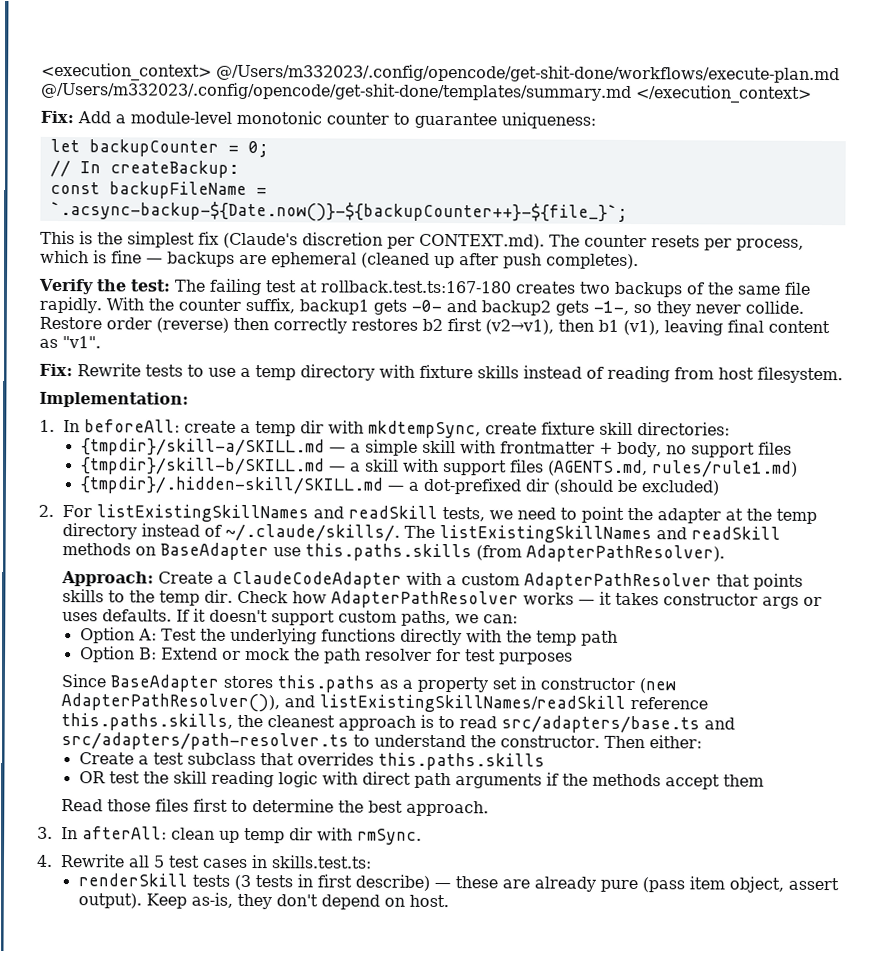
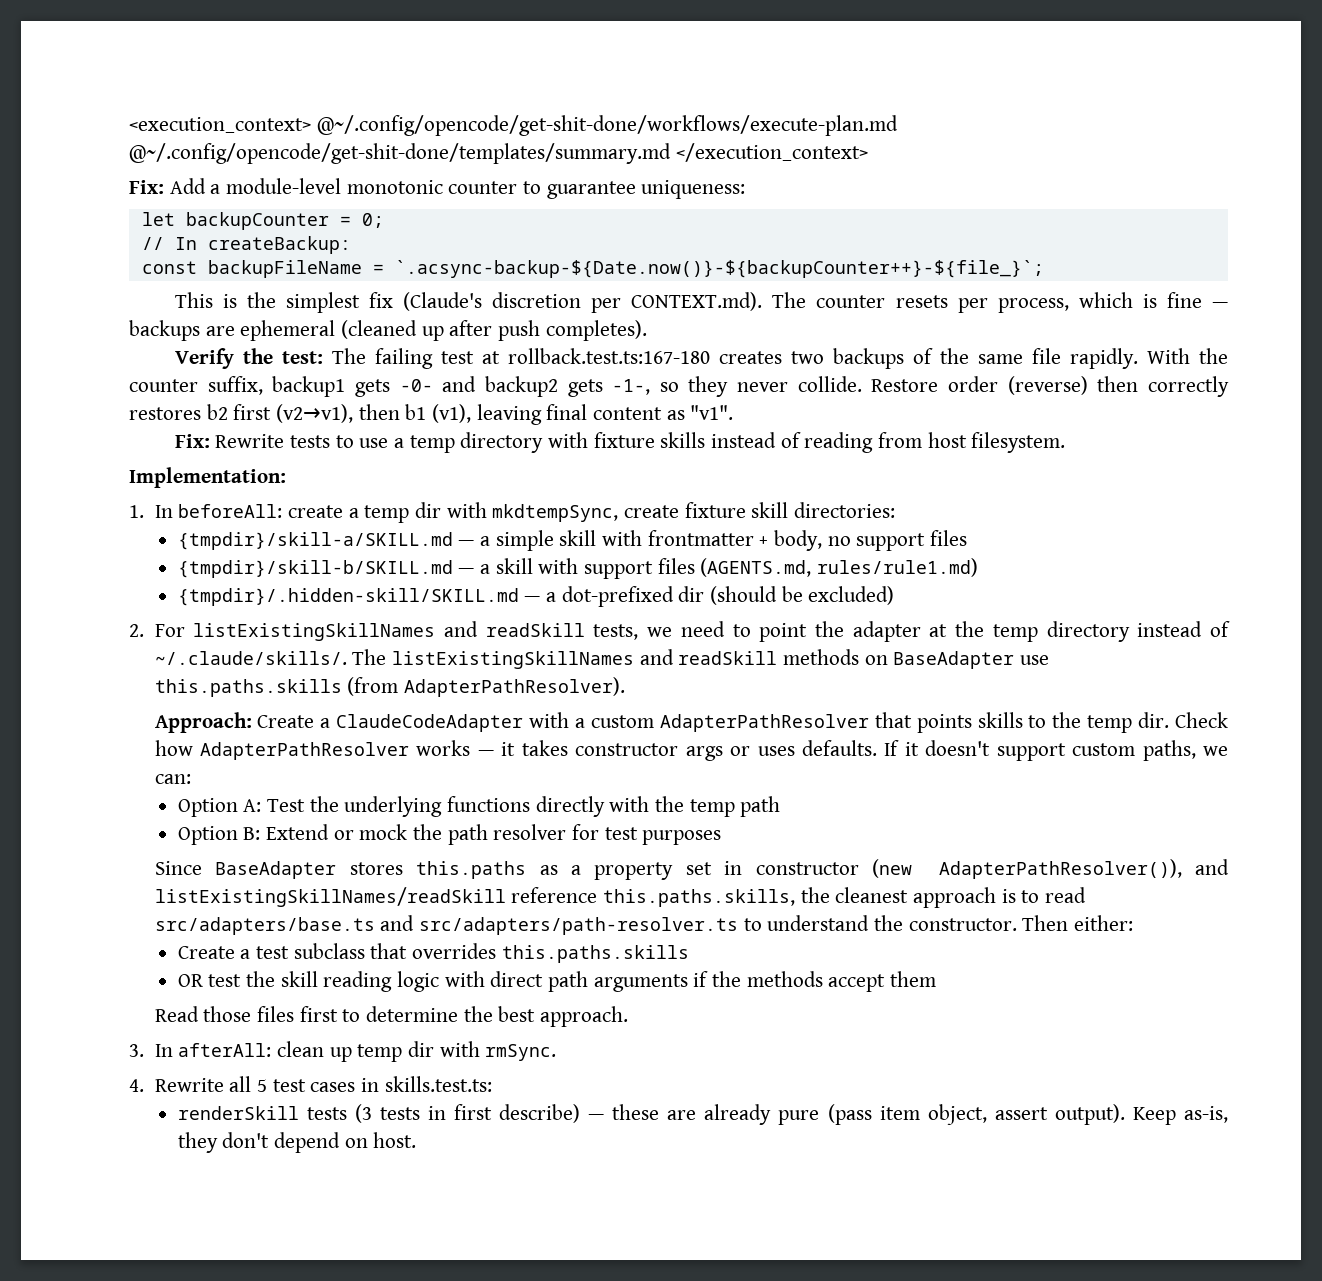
[216,63,840,84] [40,81,632,101] @/Users/m332023/.config/opencode/get-shit-done/workflows/execute-plan.md @/Users/m332023/.config/opencode/get-shit-done/templates/summary.md -> [316,115,898,136] [129,143,671,164] @~/.config/opencode/get-shit-done/workflows/execute-plan.md @~/.config/opencode/get-shit-done/templates/summary.md

